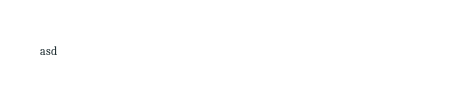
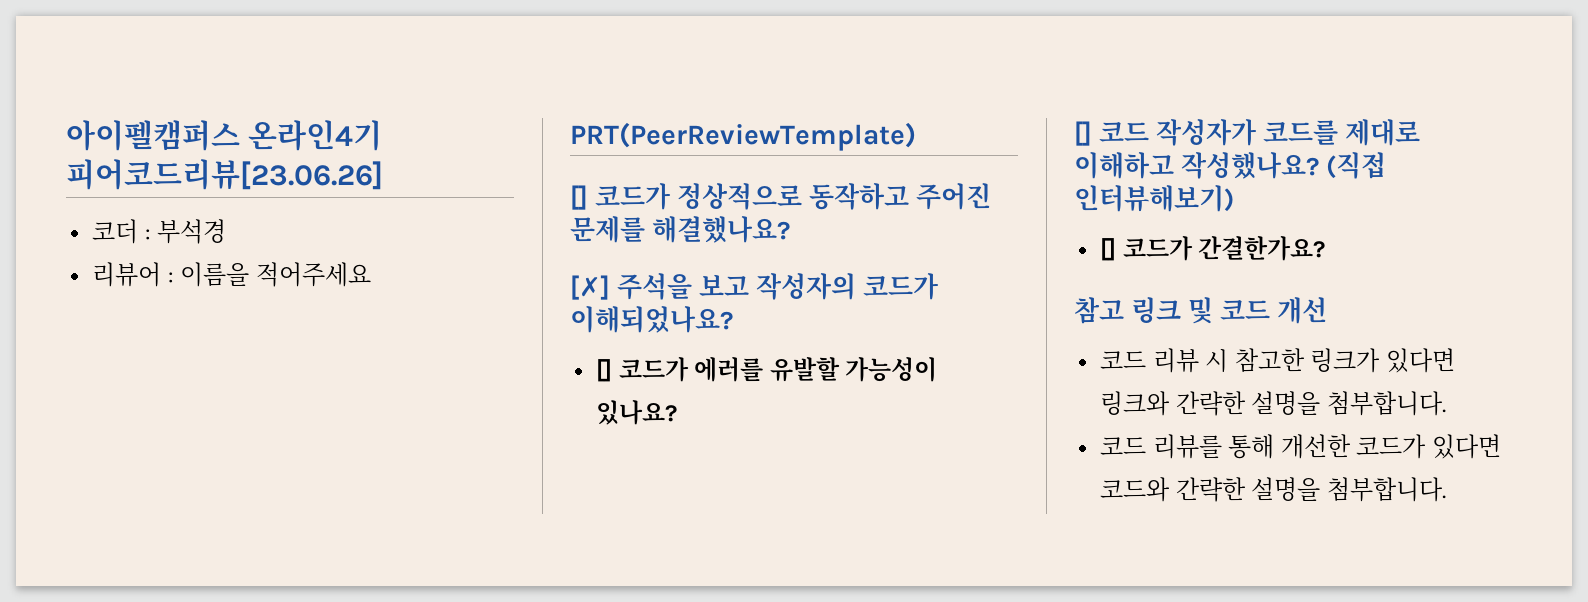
[40,46,57,55] asd -> [66,120,383,151] [66,159,383,190] [92,219,227,244] [92,262,371,287] [570,122,916,151] [570,183,992,210] [570,216,791,243] [570,273,940,300] [570,306,733,333] [596,357,938,382] [596,400,678,425] [1074,119,1421,146] [1074,152,1387,179] [1074,185,1234,212] [1100,236,1326,261] [1074,297,1328,324] [1100,348,1455,373] [1100,391,1446,416] [1100,434,1501,459] [1100,477,1446,502] 아이펠캠퍼스 온라인4기 피어코드리뷰[23.06.26] // 코더 : 부석경 // 리뷰어 : 이름을 적어주세요 // PRT(PeerReviewTemplate) // [] 코드가 정상적으로 동작하고 주어진 문제를 해결했나요? // [✗] 주석을 보고 작성자의 코드가 이해되었나요? // [] 코드가 에러를 유발할 가능성이 있나요? // [] 코드 작성자가 코드를 제대로 이해하고 작성했나요? (직접 인터뷰해보기) // [] 코드가 간결한가요? // 참고 링크 및 코드 개선 // 코드 리뷰 시 참고한 링크가 있다면 링크와 간략한 설명을 첨부합니다. // 코드 리뷰를 통해 개선한 코드가 있다면 코드와 간략한 설명을 첨부합니다.

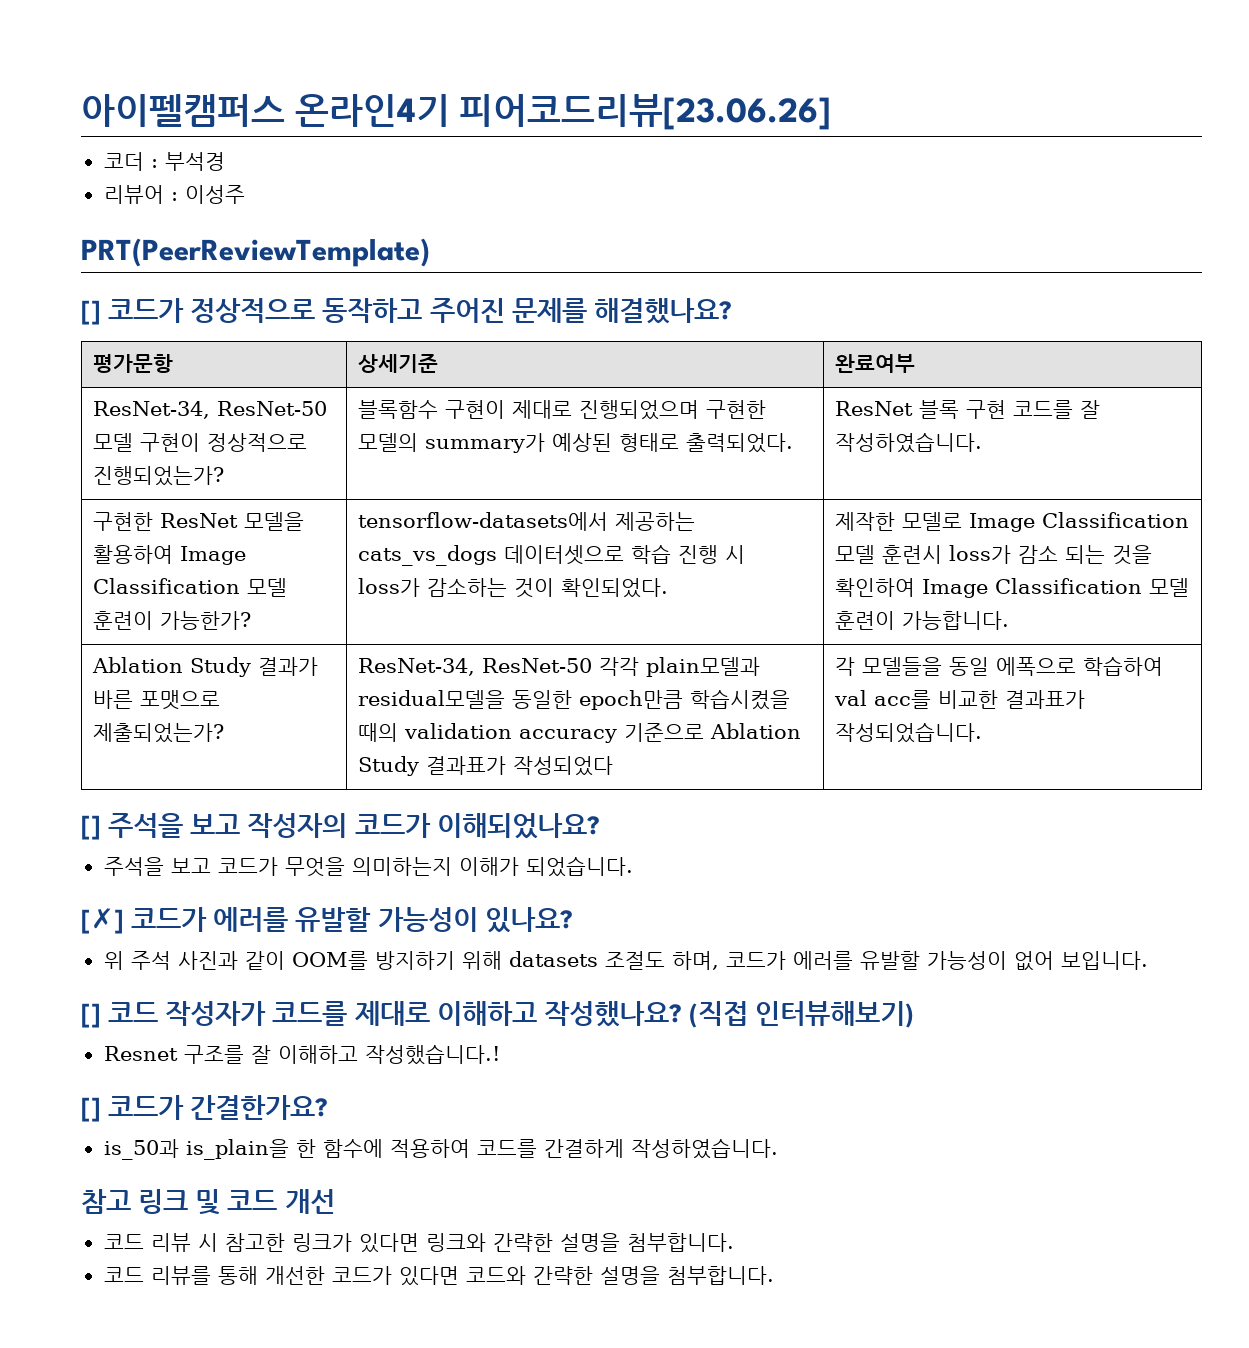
[180,262,371,287] 이름을 적어주세요 -> [184,185,245,204] 이성주
[570,275,610,300] // [✗] -> [92,354,173,373] [357,354,438,373] [834,354,915,373] [92,401,327,419] [92,433,307,452] [92,466,224,486] [357,400,766,420] [357,433,793,453] [834,400,1100,419] [834,432,982,453] [92,512,304,531] [92,545,246,565] [92,578,287,597] [92,611,251,630] [357,512,695,531] [357,544,745,566] [357,578,668,598] [834,512,1189,532] [834,545,1152,565] [834,578,1189,598] [834,611,1009,630] [91,657,318,677] [92,690,220,710] [92,723,224,743] [357,657,760,677] [357,689,790,710] [357,723,801,743] [357,756,613,776] [834,656,1163,676] [833,690,1085,709] [834,722,982,743] [81,815,101,840] // 평가문항 | 상세기준 | 완료여부 // ResNet-34, ResNet-50 모델 구현이 정상적으로 진행되었는가? | 블록함수 구현이 제대로 진행되었으며 구현한 모델의 summary가 예상된 형태로 출력되었다. | ResNet 블록 구현 코드를 잘 작성하였습니다. // 구현한 ResNet 모델을 활용하여 Image Classification 모델 훈련이 가능한가? | tensorflow-datasets에서 제공하는 cats_vs_dogs 데이터셋으로 학습 진행 시 loss가 감소하는 것이 확인되었다. | 제작한 모델로 Image Classification 모델 훈련시 loss가 감소 되는 것을 확인하여 Image Classification 모델 훈련이 가능합니다. // Ablation Study 결과가 바른 포맷으로 제출되었는가? | ResNet-34, ResNet-50 각각 plain모델과 residual모델을 동일한 epoch만큼 학습시켰을 때의 validation accuracy 기준으로 Ablation Study 결과표가 작성되었다 | 각 모델들을 동일 에폭으로 학습하여 val acc를 비교한 결과표가 작성되었습니다. // []
[596,359,613,382] [] -> [103,856,633,877] [81,908,124,934] 주석을 보고 코드가 무엇을 의미하는지 이해가 되었습니다. // [✗]
(678, 412) none -> [103,951,1148,971] // 위 주석 사진과 같이 OOM를 방지하기 위해 datasets 조절도 하며, 코드가 에러를 유발할 가능성이 없어 보입니다.
[1100,236,1326,261] [] 코드가 간결한가요? -> [103,1044,500,1065] [81,1095,329,1122] [103,1138,778,1160] Resnet 구조를 잘 이해하고 작성했습니다.! // [] 코드가 간결한가요? // is_50과 is_plain을 한 함수에 적용하여 코드를 간결하게 작성하였습니다.

